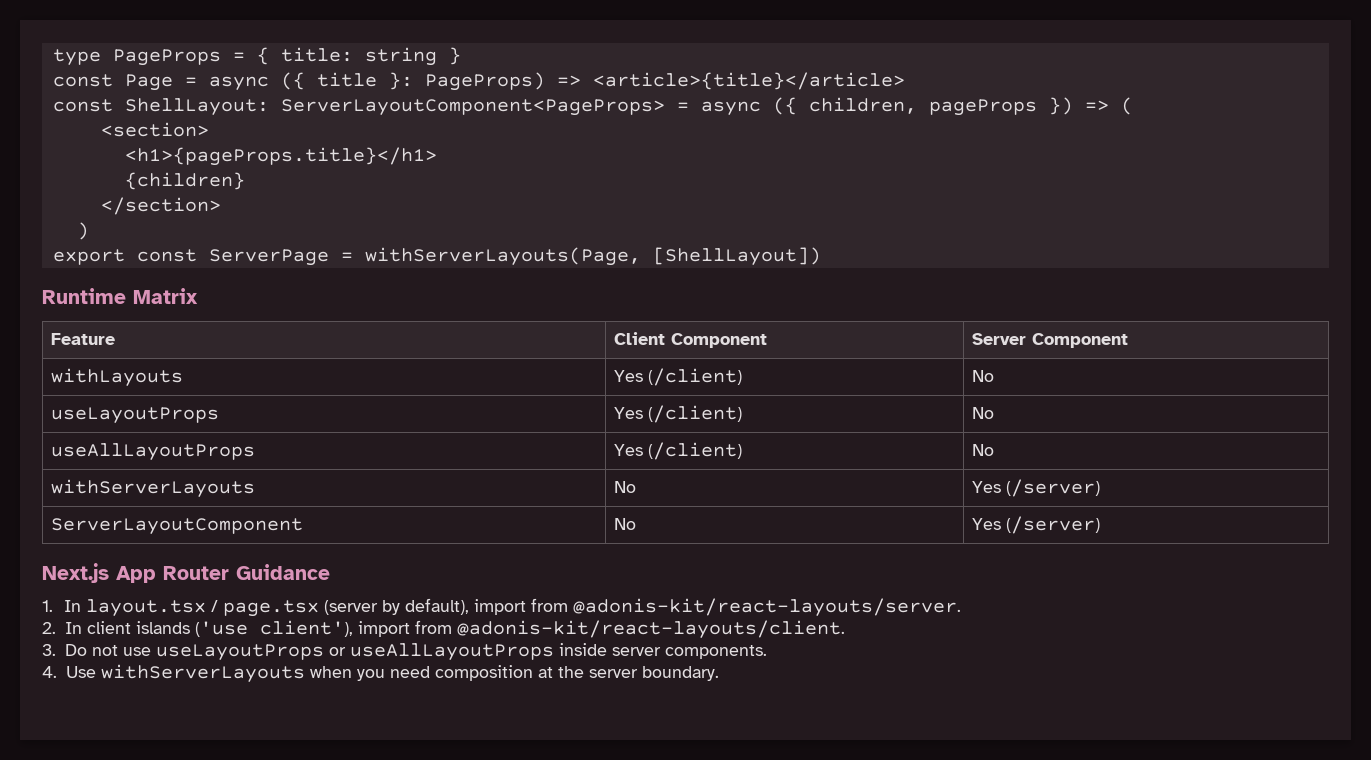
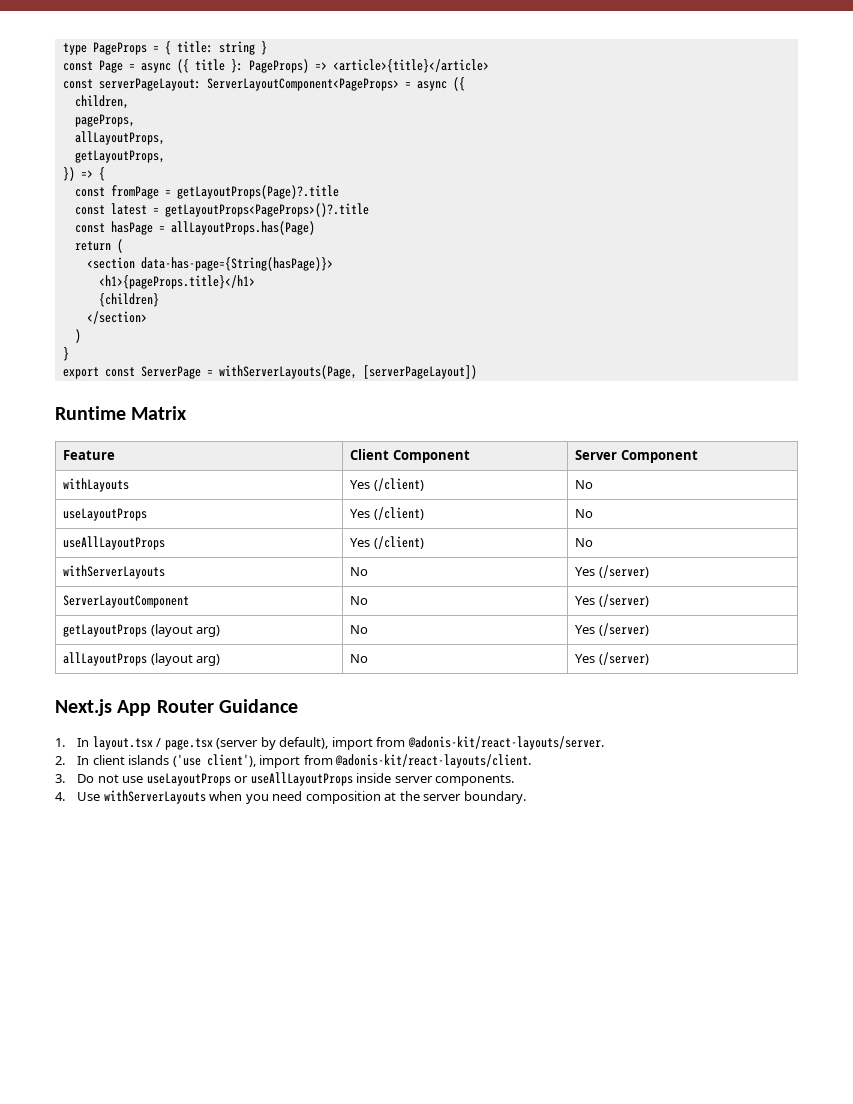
[124,98,269,116] ShellLayout: -> [98,78,201,91] serverPageLayout:
(797, 106) none -> (465, 84) //
[928,97,1109,116] pageProps }) => -> [74,114,135,127] [74,131,165,145] [74,150,165,163] [62,167,105,181] [74,185,339,199] [74,203,369,217] [74,221,315,235] [74,241,111,251] // pageProps, // allLayoutProps, // getLayoutProps, // }) => { // const fromPage = getLayoutProps(Page)?.title // const latest = getLayoutProps<PageProps>()?.title // const hasPage = allLayoutProps.has(Page) // return
[100,122,209,137] <section> -> [86,257,333,271] <section data-has-page={String(hasPage)}>
(89, 231) none -> [62,347,69,361] // }
[652,247,821,266] [ShellLayout]) -> [362,365,477,379] [serverPageLayout])
(1101, 525) none -> [63,624,221,637] [350,625,369,634] [575,623,649,636] [63,652,221,666] [350,654,369,663] [575,652,649,665] // getLayoutProps (layout arg) | No | Yes (/server) // allLayoutProps (layout arg) | No | Yes (/server)

